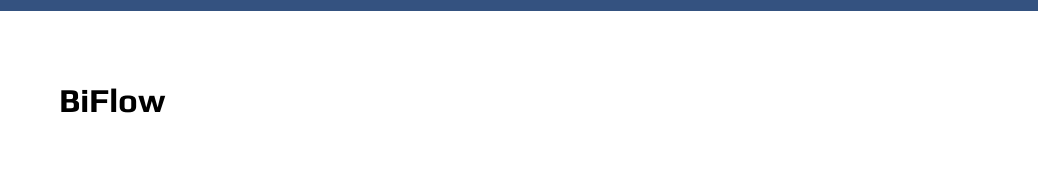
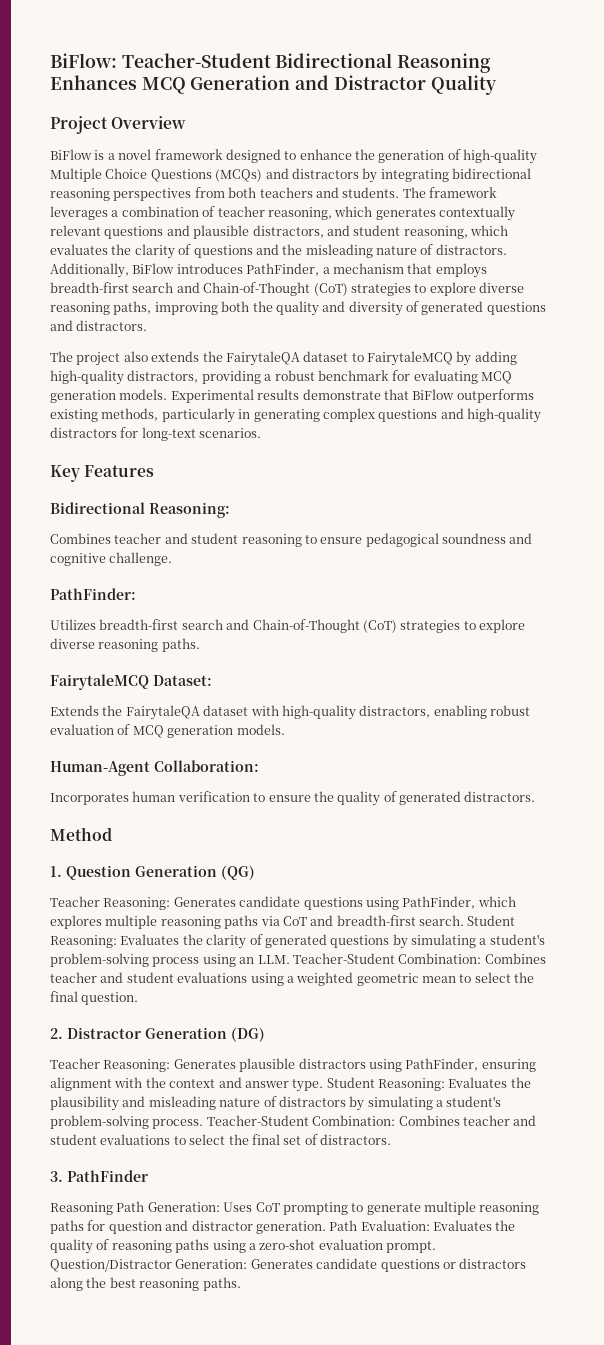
[59,88,166,113] BiFlow -> [50,53,492,73] [50,75,497,95] [50,116,187,134] [50,149,538,164] [50,168,531,183] [50,187,497,201] [50,206,515,221] [50,225,508,239] [50,244,507,259] [50,263,487,278] [50,282,524,296] [50,301,546,316] [50,320,148,331] [50,351,517,366] [50,370,512,385] [50,389,534,403] [50,408,541,423] [50,427,262,441] [50,465,155,482] [50,502,230,518] [50,533,533,547] [50,552,173,566] [50,588,136,600] [50,619,525,633] [50,638,200,652] [50,674,212,690] [50,705,530,720] [50,724,285,738] [50,760,259,776] [50,791,536,806] [50,827,112,841] [50,865,255,880] [50,896,516,910] [50,915,516,929] [50,934,545,949] [50,953,546,967] [50,972,535,986] [50,991,139,1005] [50,1027,265,1042] [50,1058,536,1072] [50,1077,531,1092] [50,1096,502,1111] [50,1115,537,1129] [50,1134,391,1145] [50,1170,148,1182] [50,1201,540,1215] [50,1220,516,1234] [50,1239,436,1254] [50,1258,527,1272] [50,1277,241,1291] BiFlow: Teacher-Student Bidirectional Reasoning Enhances MCQ Generation and Distractor Quality // Project Overview // BiFlow is a novel framework designed to enhance the generation of high-quality Multiple Choice Questions (MCQs) and distractors by integrating bidirectional reasoning perspectives from both teachers and students. The framework leverages a combination of teacher reasoning, which generates contextually relevant questions and plausible distractors, and student reasoning, which evaluates the clarity of questions and the misleading nature of distractors. Additionally, BiFlow introduces PathFinder, a mechanism that employs breadth-first search and Chain-of-Thought (CoT) strategies to explore diverse reasoning paths, improving both the quality and diversity of generated questions and distractors. // The project also extends the FairytaleQA dataset to FairytaleMCQ by adding high-quality distractors, providing a robust benchmark for evaluating MCQ generation models. Experimental results demonstrate that BiFlow outperforms existing methods, particularly in generating complex questions and high-quality distractors for long-text scenarios. // Key Features // Bidirectional Reasoning: // Combines teacher and student reasoning to ensure pedagogical soundness and cognitive challenge. // PathFinder: // Utilizes breadth-first search and Chain-of-Thought (CoT) strategies to explore diverse reasoning paths. // FairytaleMCQ Dataset: // Extends the FairytaleQA dataset with high-quality distractors, enabling robust evaluation of MCQ generation models. // Human-Agent Collaboration: // Incorporates human verification to ensure the quality of generated distractors. // Method // 1. Question Generation (QG) // Teacher Reasoning: Generates candidate questions using PathFinder, which explores multiple reasoning paths via CoT and breadth-first search. Student Reasoning: Evaluates the clarity of generated questions by simulating a student's problem-solving process using an LLM. Teacher-Student Combination: Combines teacher and student evaluations using a weighted geometric mean to select the final question. // 2. Distractor Generation (DG) // Teacher Reasoning: Generates plausible distractors using PathFinder, ensuring alignment with the context and answer type. Student Reasoning: Evaluates the plausibility and misleading nature of distractors by simulating a student's problem-solving process. Teacher-Student Combination: Combines teacher and student evaluations to select the final set of distractors. // 3. PathFinder // Reasoning Path Generation: Uses CoT prompting to generate multiple reasoning paths for question and distractor generation. Path Evaluation: Evaluates the quality of reasoning paths using a zero-shot evaluation prompt. Question/Distractor Generation: Generates candidate questions or distractors along the best reasoning paths.

